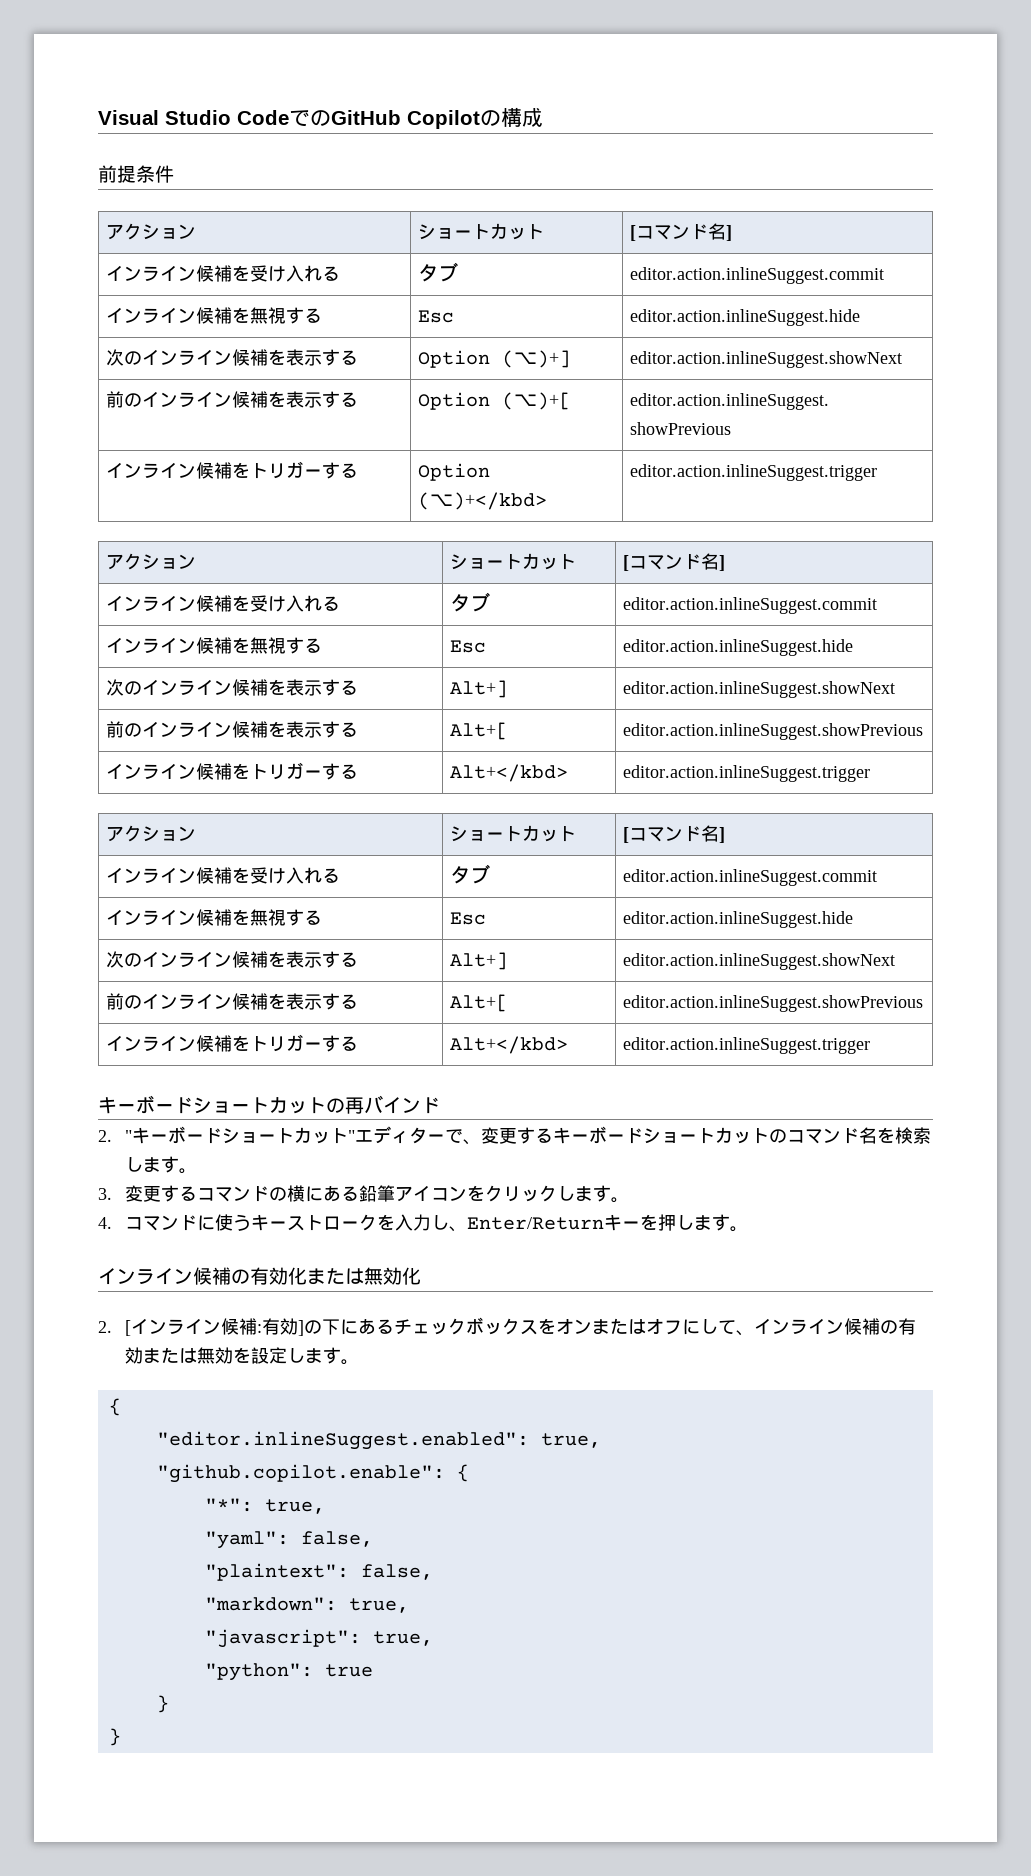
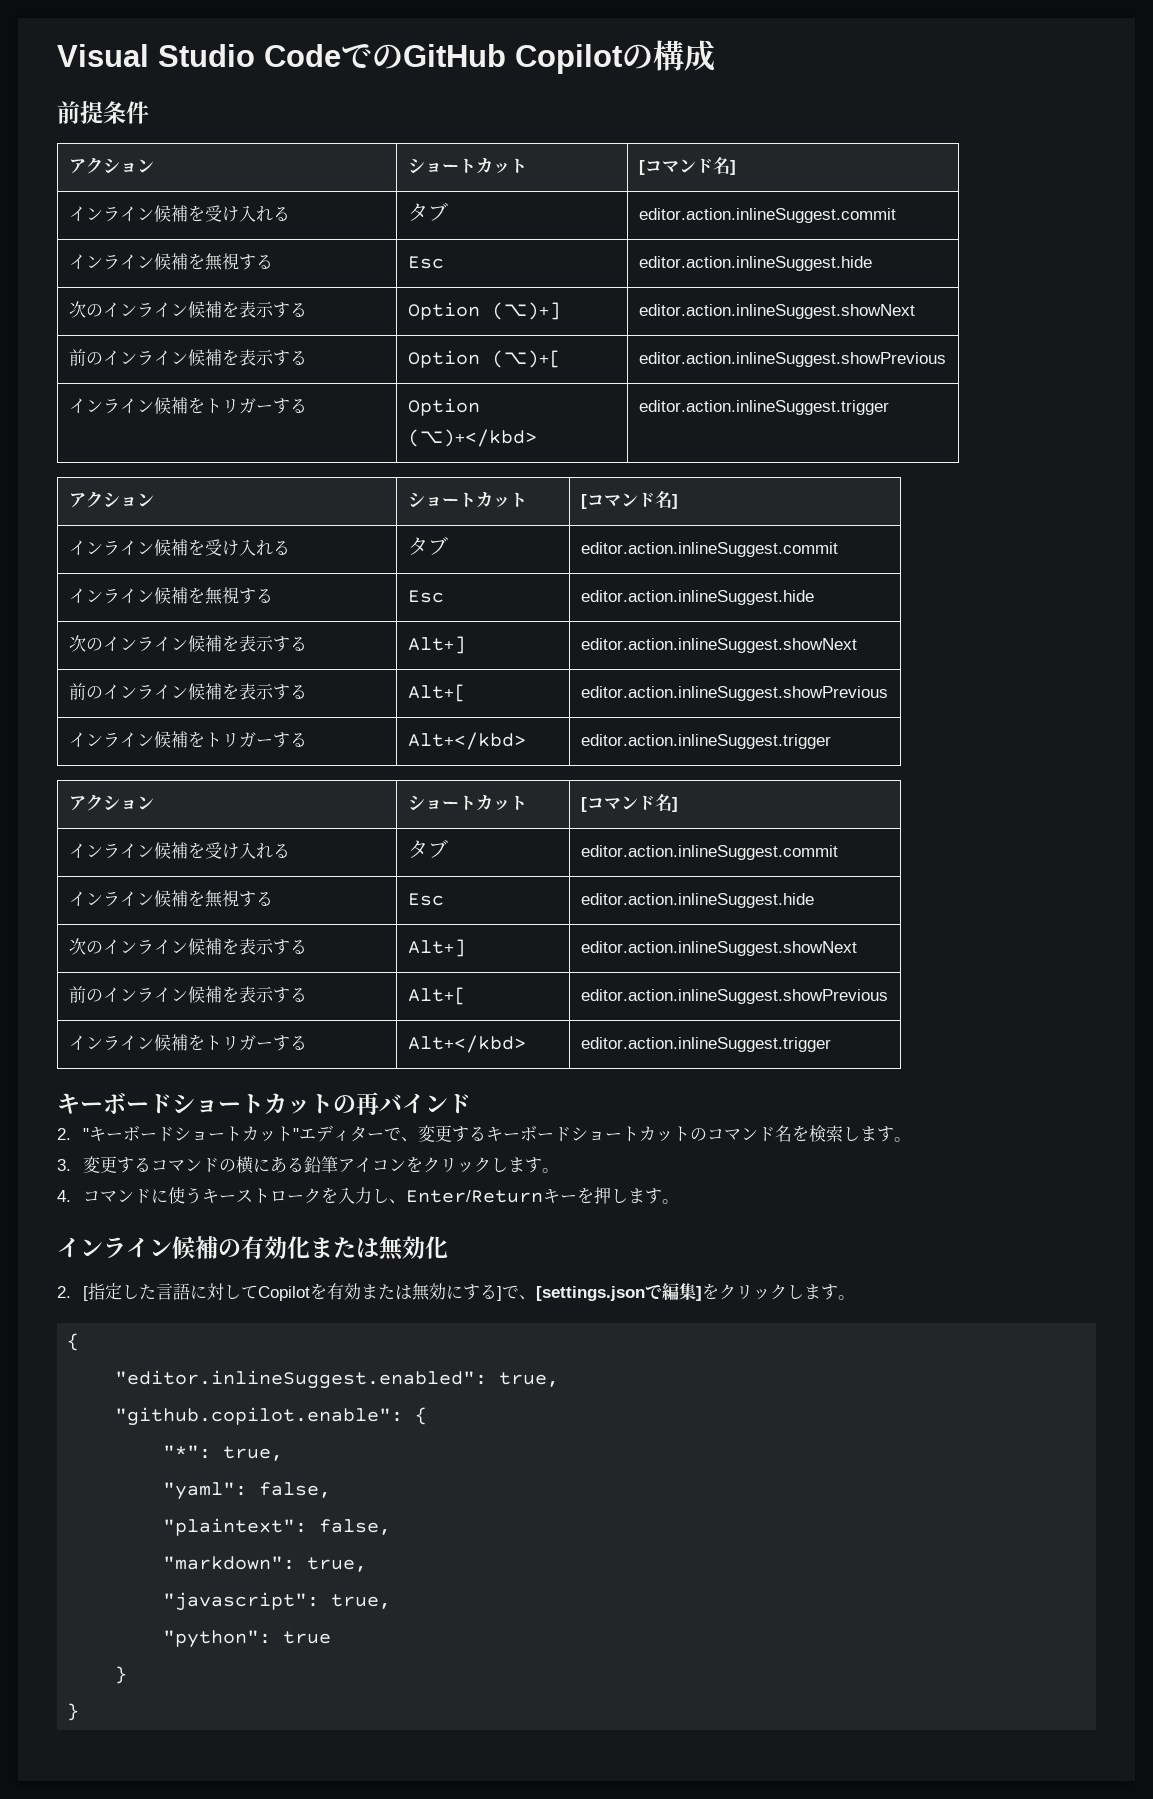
[130,1317,916,1336] [124,1347,287,1364] インライン候補:有効]の下にあるチェックボックスをオンまたはオフにして、インライン候補の有効または無効を設定 -> [87,1283,787,1301] 指定した言語に対してCopilotを有効または無効にする]で、[settings.jsonで編集]をクリック

